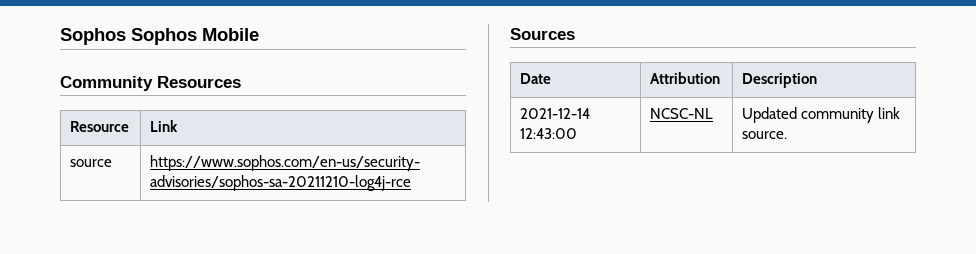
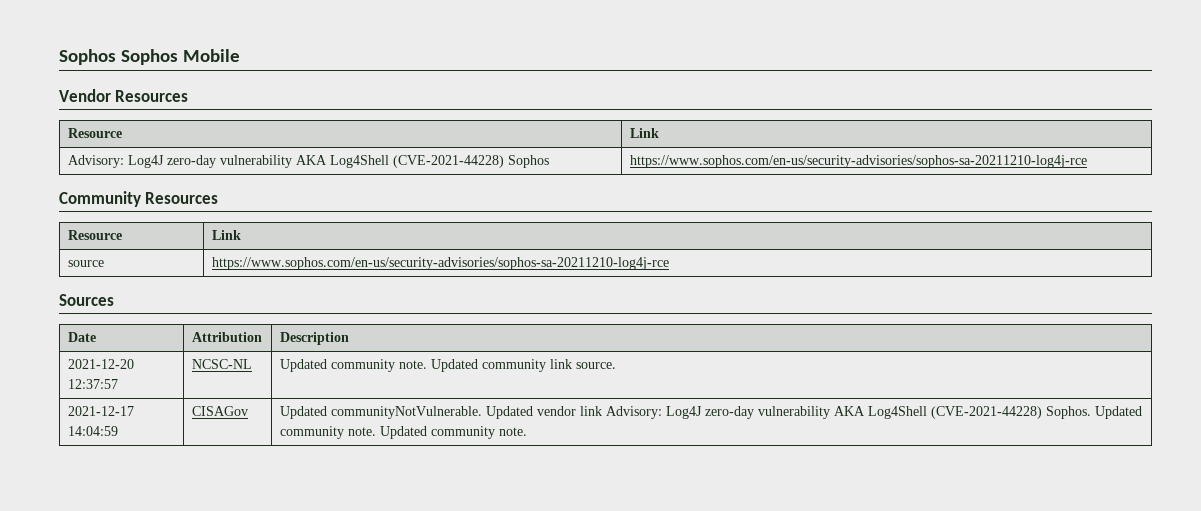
(259, 34) none -> [59,89,189,102] [67,128,122,138] [629,128,659,138] [67,155,549,168] [629,155,1087,168] // Vendor Resources // Resource | Link // Advisory: Log4J zero-day vulnerability AKA Log4Shell (CVE-2021-44228) Sophos | https://www.sophos.com/en-us/security-advisories/sophos-sa-20211210-log4j-rce
[520,108,591,119] [520,128,578,139] 2021-12-14 12:43:00 -> [67,359,134,369] [67,379,118,389] 2021-12-20 12:37:57
(875, 115) none -> [398,359,546,372] note. Updated community
(788, 135) none -> [67,406,134,416] [67,426,118,436] [191,406,248,416] [279,406,1142,419] [279,426,527,439] // 2021-12-17 14:04:59 | CISAGov | Updated communityNotVulnerable. Updated vendor link Advisory: Log4J zero-day vulnerability AKA Log4Shell (CVE-2021-44228) Sophos. Updated community note. Updated community note.

